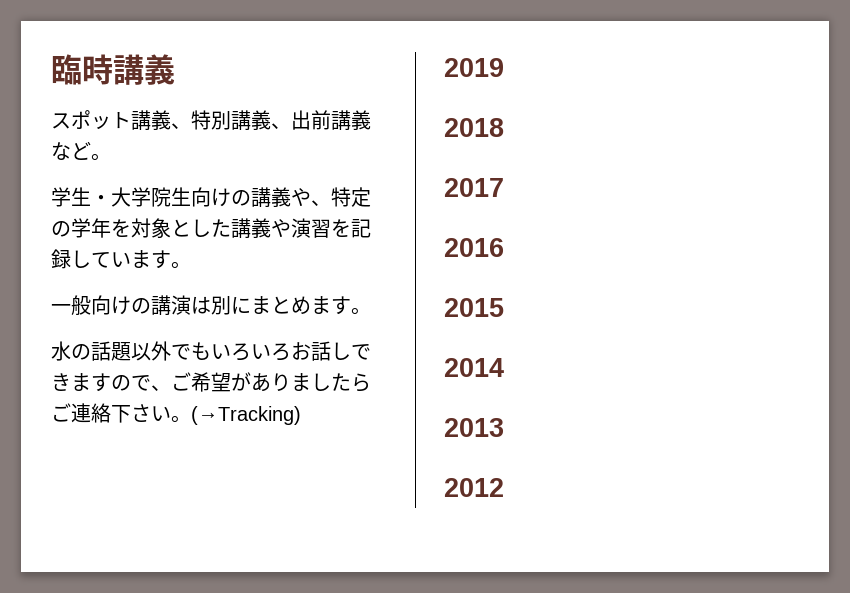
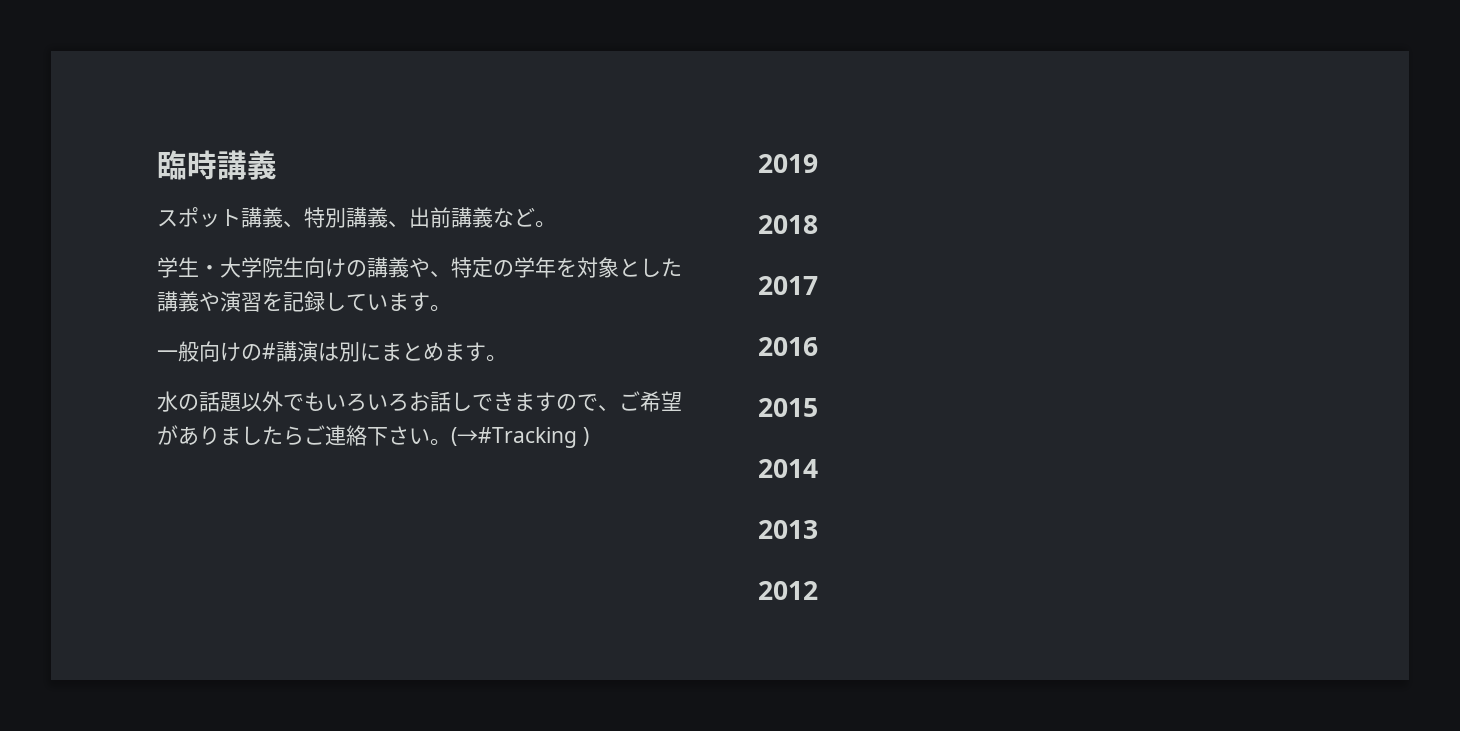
(151, 306) none -> [262,343,276,359] #
[191,406,301,425] (→Tracking) -> [451,427,589,448] (→#Tracking )

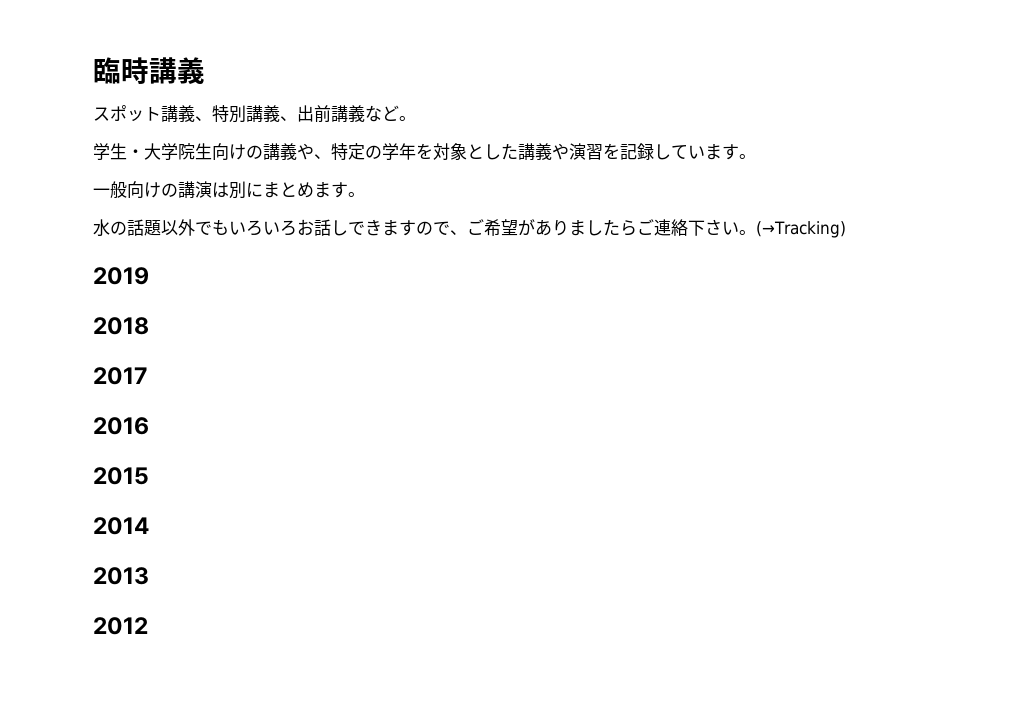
[262,343,276,359] # -> (178, 190) none
[451,427,589,448] (→#Tracking ) -> [756,221,846,238] (→Tracking)

